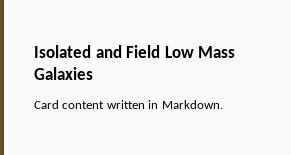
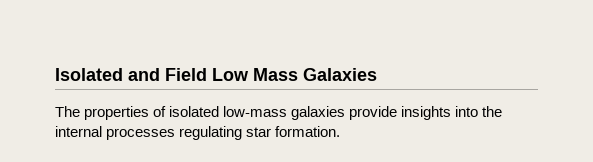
[34,100,223,109] Card content written in Markdown. -> [55,106,503,120] [55,126,341,140] The properties of isolated low-mass galaxies provide insights into the internal processes regulating star formation.

